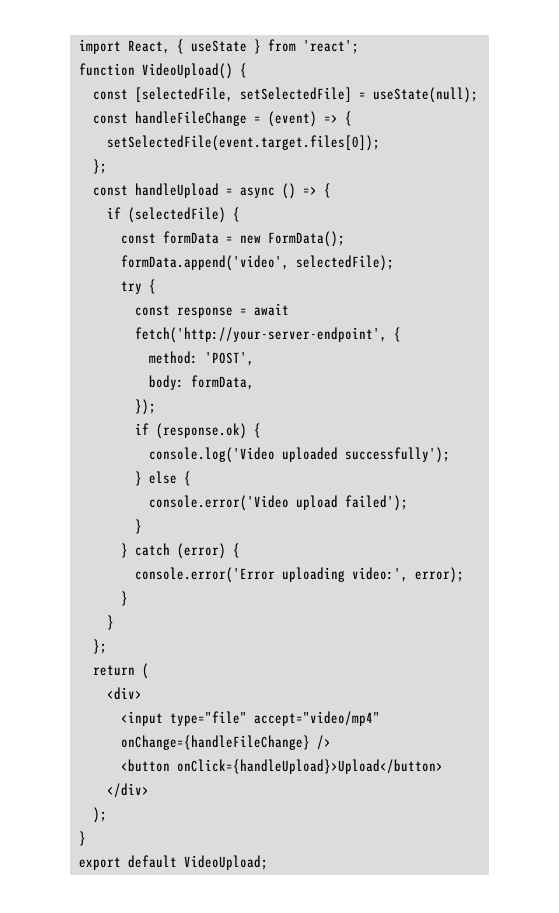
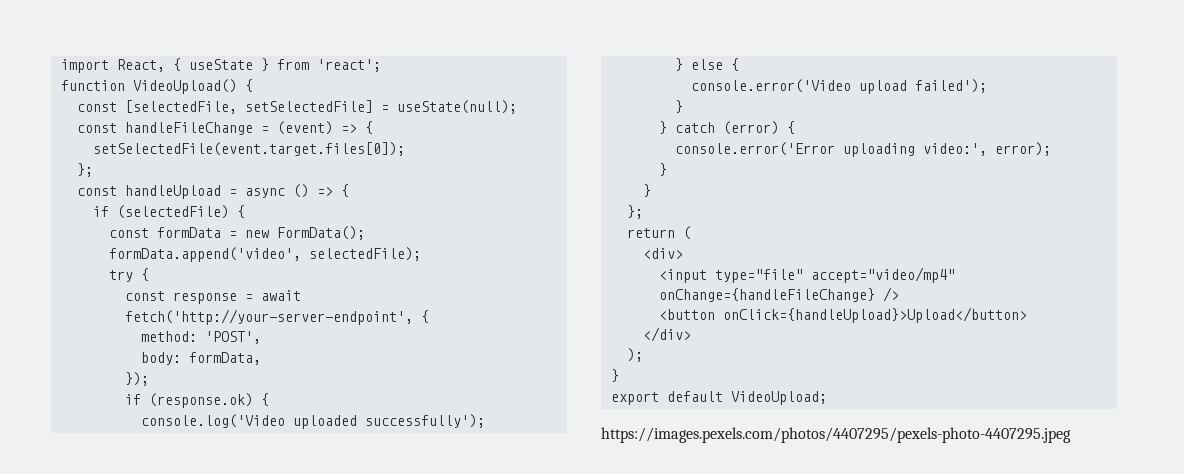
(269, 862) none -> [601,427,1071,443] // https://images.pexels.com/photos/4407295/pexels-photo-4407295.jpeg

